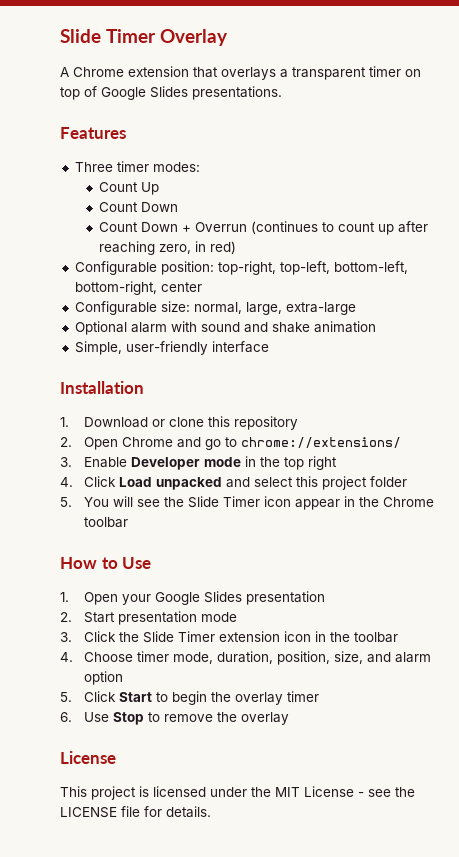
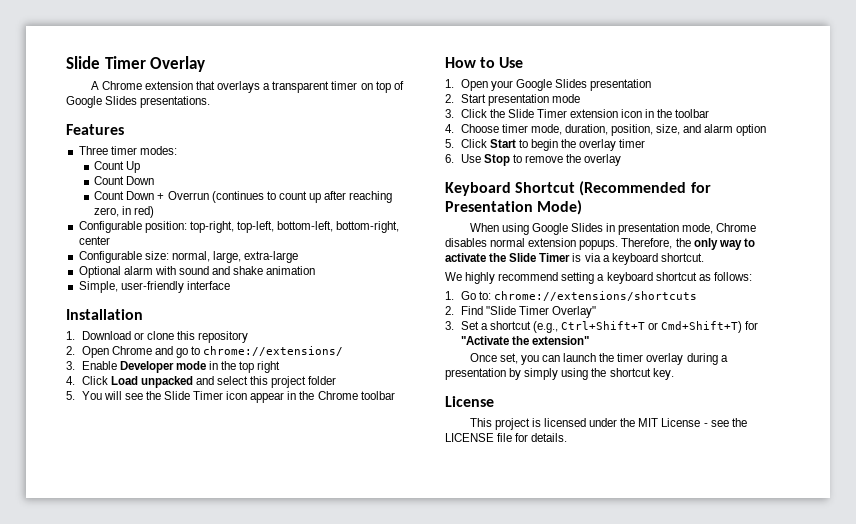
(290, 718) none -> [445,181,711,196] [445,200,583,215] [469,223,757,235] [445,238,755,250] [445,253,704,265] [445,272,752,284] [445,291,697,301] [445,306,596,318] [445,321,759,333] [460,336,589,345] [469,353,728,365] [445,368,674,380] // Keyboard Shortcut (Recommended for Presentation Mode) // When using Google Slides in presentation mode, Chrome disables normal extension popups. Therefore, the only way to activate the Slide Timer is via a keyboard shortcut. // We highly recommend setting a keyboard shortcut as follows: // 1. Go to: chrome://extensions/shortcuts // 2. Find "Slide Timer Overlay" // 3. Set a shortcut (e.g., Ctrl+Shift+T or Cmd+Shift+T) for "Activate the extension" // Once set, you can launch the timer overlay during a presentation by simply using the shortcut key.

